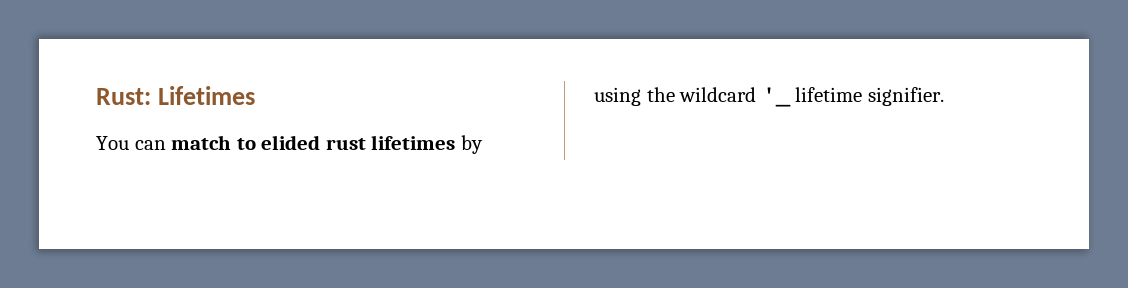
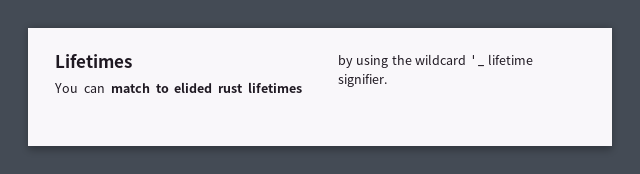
[96,88,151,105] Rust: -> (55, 61) none

